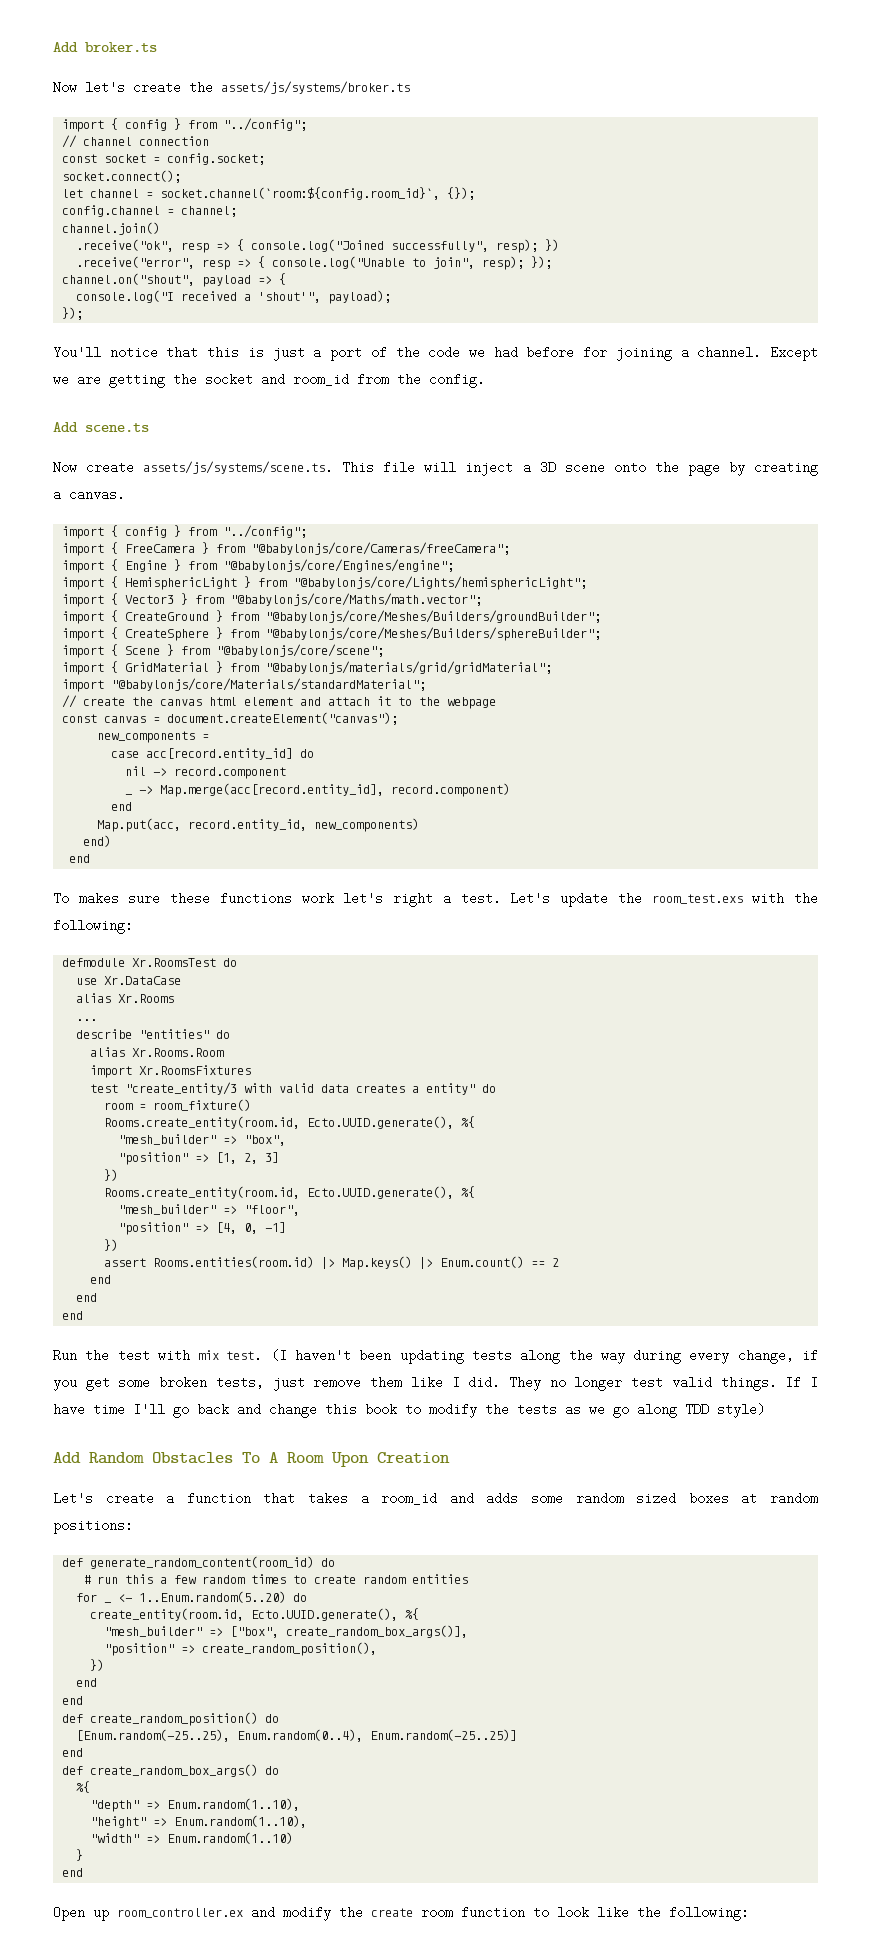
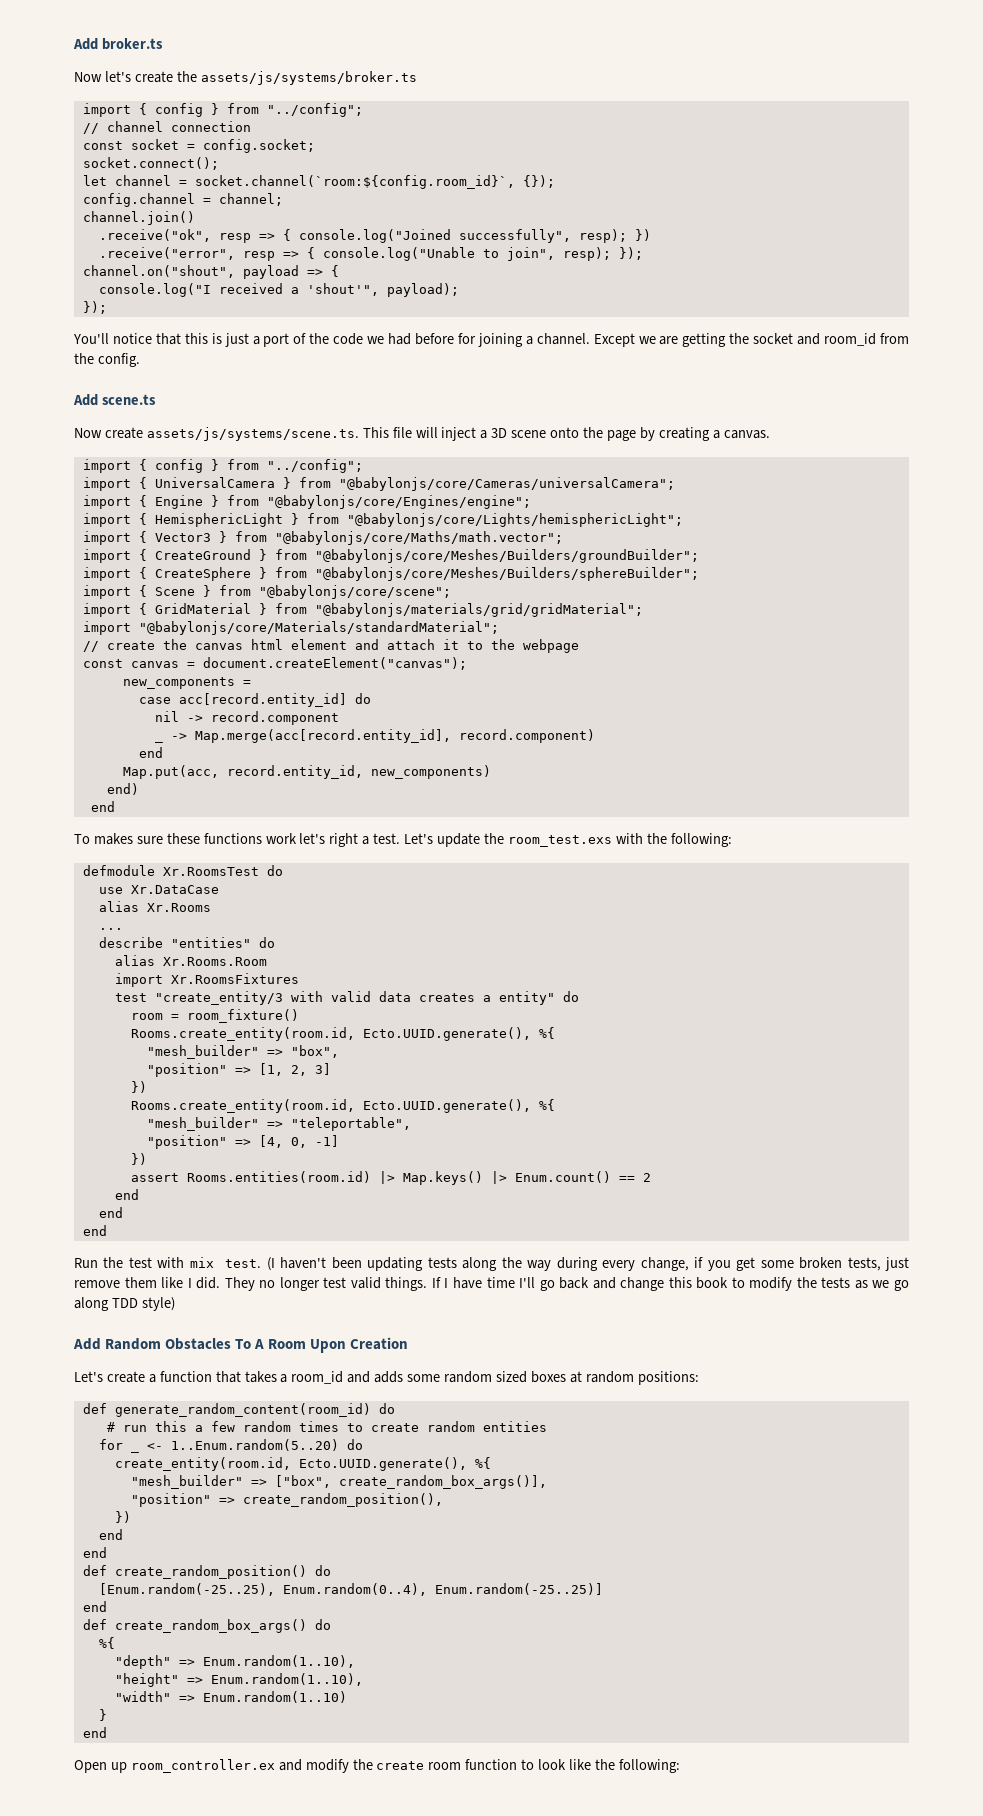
[125,542,511,555] FreeCamera } from "@babylonjs/core/Cameras/freeCamera"; -> [154,477,675,491] UniversalCamera } from "@babylonjs/core/Cameras/universalCamera";
[244,1205,301,1216] "floor", -> [290,1117,411,1131] "teleportable",

